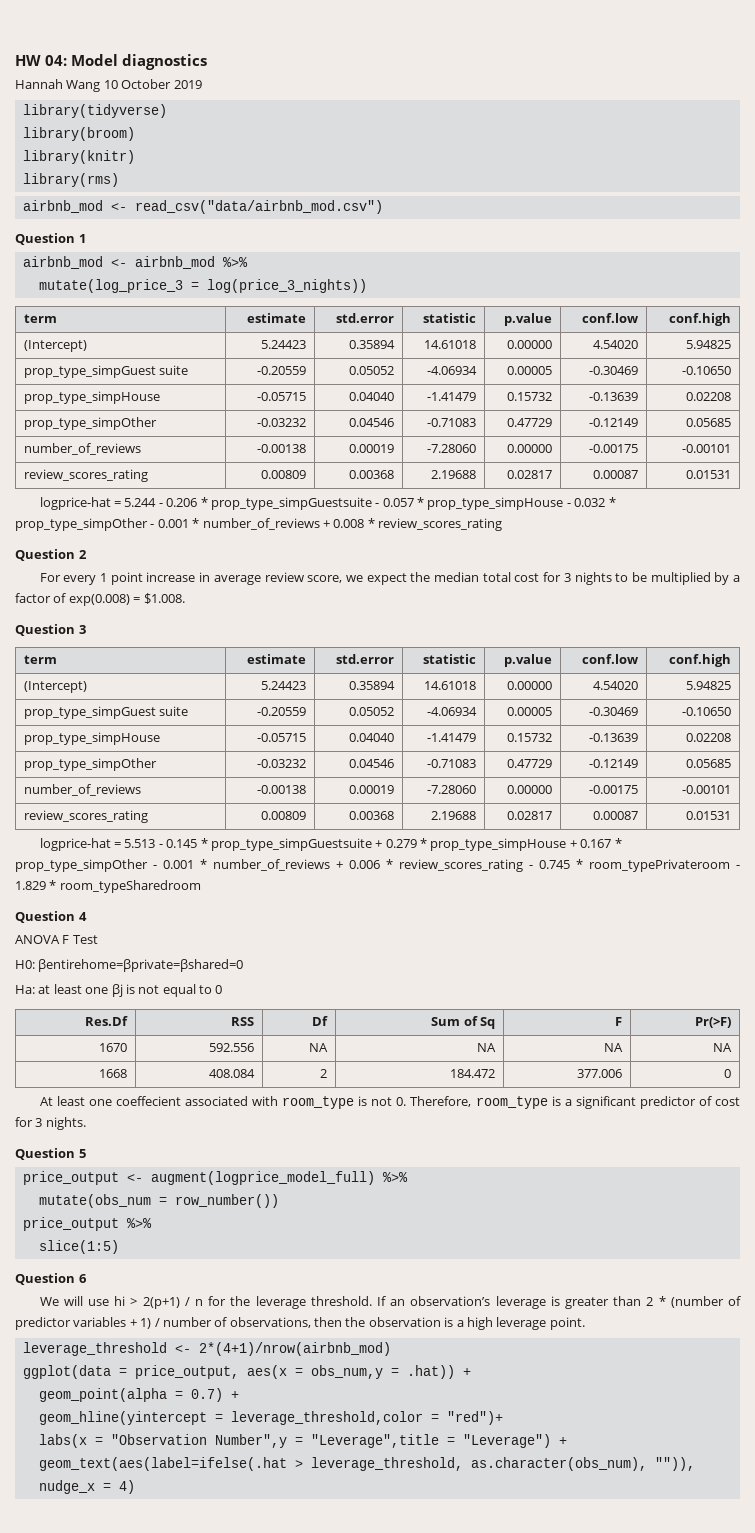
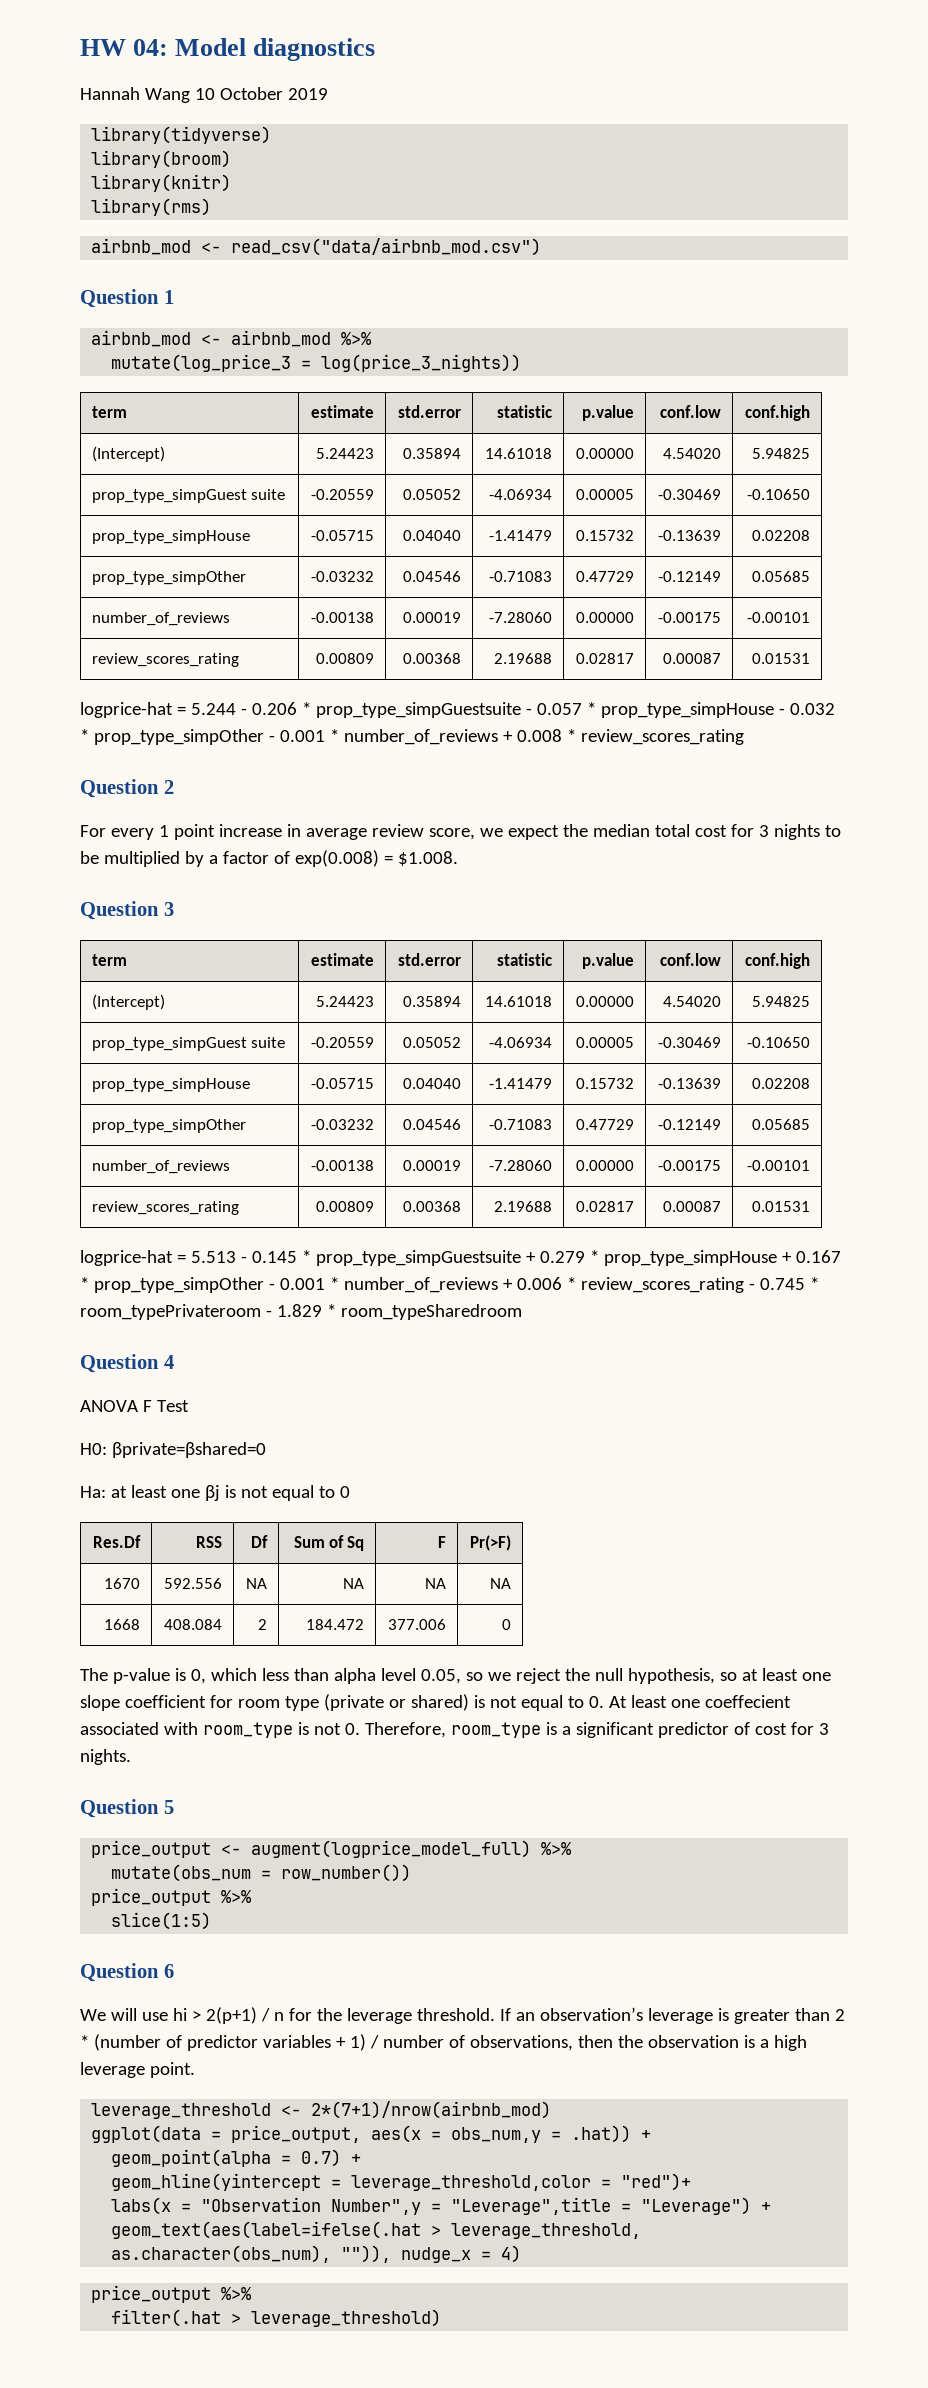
[38,959,244,972] βentirehome=βprivate=βshared=0 -> [111,1442,266,1458] βprivate=βshared=0
(731, 1073) none -> [80,1668,831,1684] [80,1694,604,1711] The p-value is 0, which less than alpha level 0.05, so we reject the null hypothesis, so at least one slope coefficient for room type (private or shared) is not equal to 0.
[198,1342,391,1356] 2*(4+1)/nrow(airbnb_mod) -> [311,2101,552,2119] 2*(7+1)/nrow(airbnb_mod)
(135, 1487) none -> [91,2285,252,2303] [111,2309,442,2327] // price_output %>% // filter(.hat > leverage_threshold)

